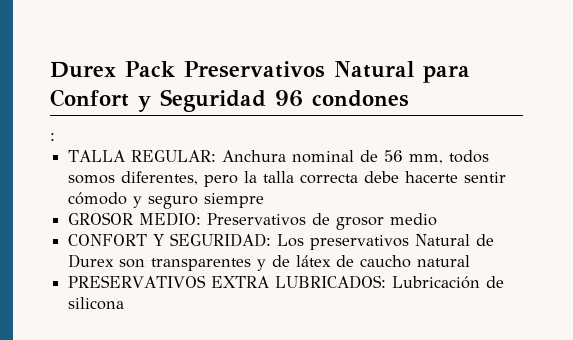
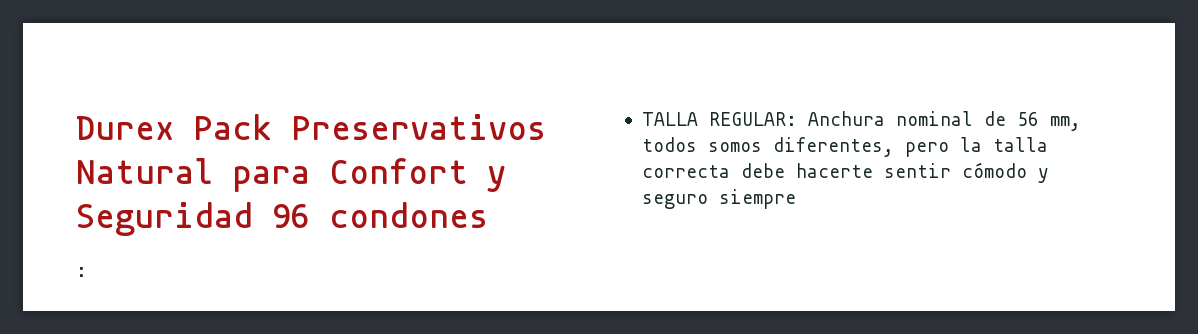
[68,212,438,230] [68,233,495,250] [68,254,471,271] [68,275,505,289] [68,297,125,310] // GROSOR MEDIO: Preservativos de grosor medio // CONFORT Y SEGURIDAD: Los preservativos Natural de Durex son transparentes y de látex de caucho natural // PRESERVATIVOS EXTRA LUBRICADOS: Lubricación de silicona -> (796, 199) none

